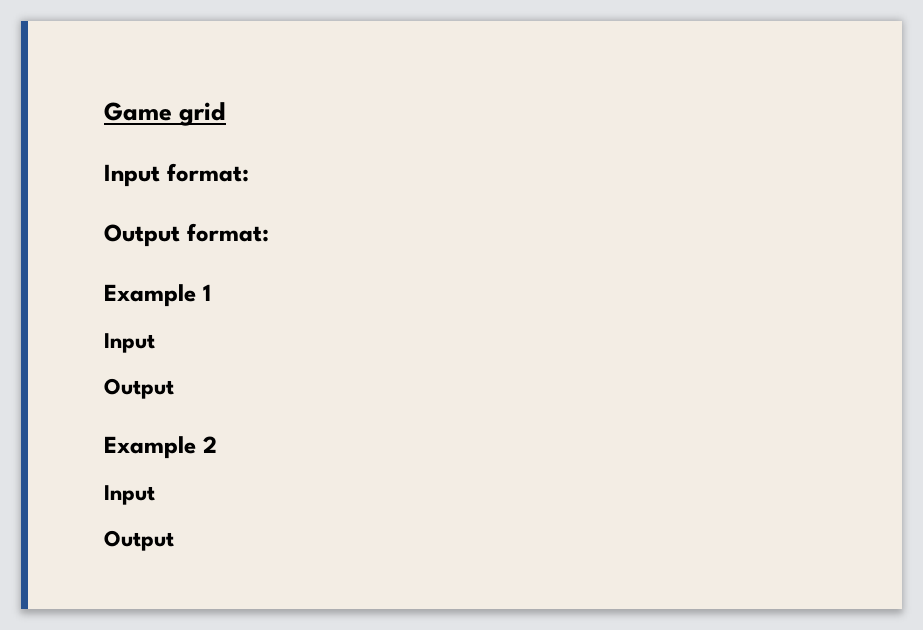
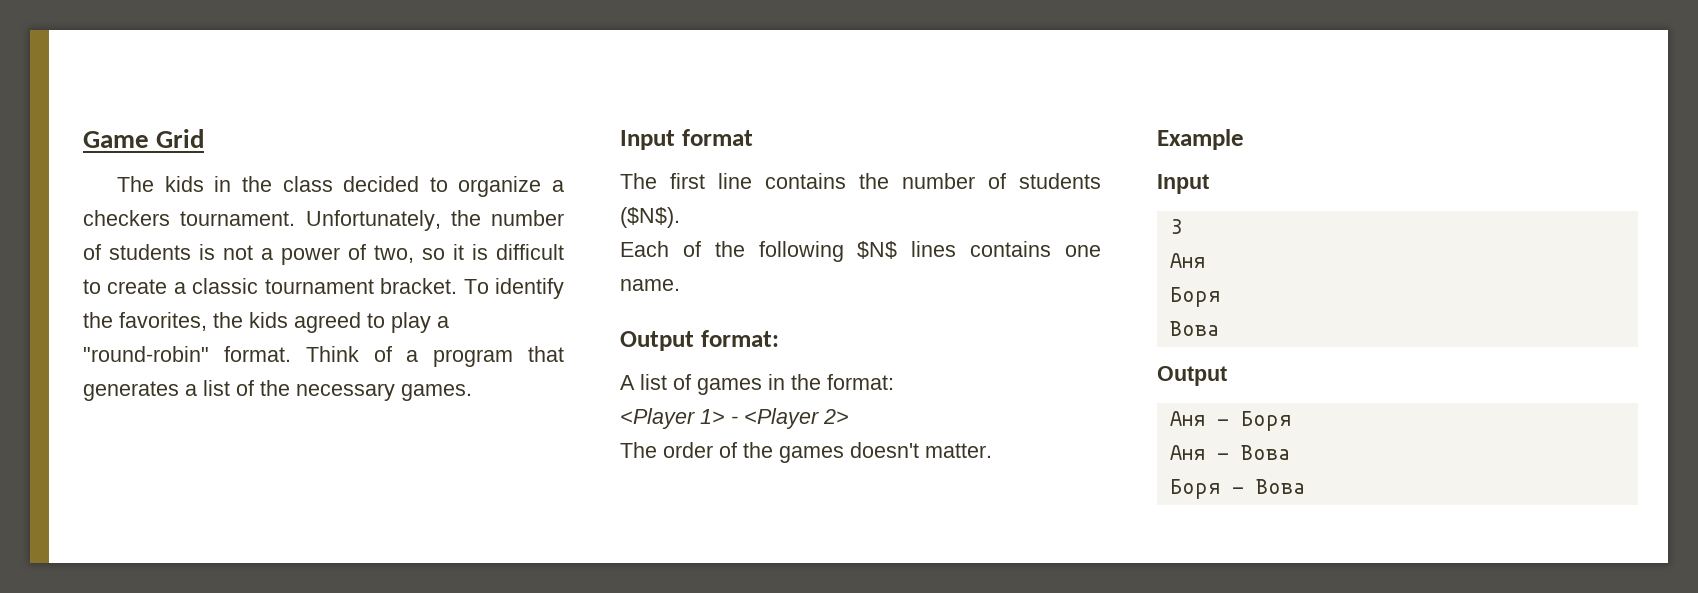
[179,102,227,126] [104,163,249,187] [104,223,269,247] [104,284,211,307] [104,333,155,353] [104,378,174,399] [104,436,217,459] [104,485,155,505] [104,530,174,551] grid // Input format: // Output format: // Example 1 // Input // Output // Example 2 // Input // Output -> [156,129,205,148] [117,176,564,197] [83,210,564,231] [83,244,564,265] [83,278,564,299] [83,312,449,333] [83,346,564,367] [83,380,472,401] [620,129,753,150] [620,173,1101,189] [620,207,680,228] [620,241,1101,262] [620,279,680,291] [620,330,779,351] [620,374,894,395] [620,408,849,429] [620,442,992,463] [1157,129,1244,150] [1157,174,1209,194] [1169,219,1182,234] [1169,253,1205,268] [1169,287,1220,307] [1169,321,1219,336] [1157,366,1227,386] [1169,411,1291,431] [1169,445,1290,460] [1169,479,1305,499] Grid // The kids in the class decided to organize a checkers tournament. Unfortunately, the number of students is not a power of two, so it is difficult to create a classic tournament bracket. To identify the favorites, the kids agreed to play a "round-robin" format. Think of a program that generates a list of the necessary games. // Input format // The first line contains the number of students ($N$). // Each of the following $N$ lines contains one name. // Output format: // A list of games in the format: // <Player 1> - <Player 2> // The order of the games doesn't matter. // Example // Input // 3 // Аня // Боря // Вова // Output // Аня - Боря // Аня - Вова // Боря - Вова

